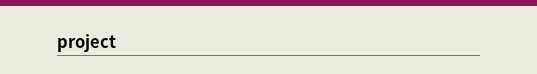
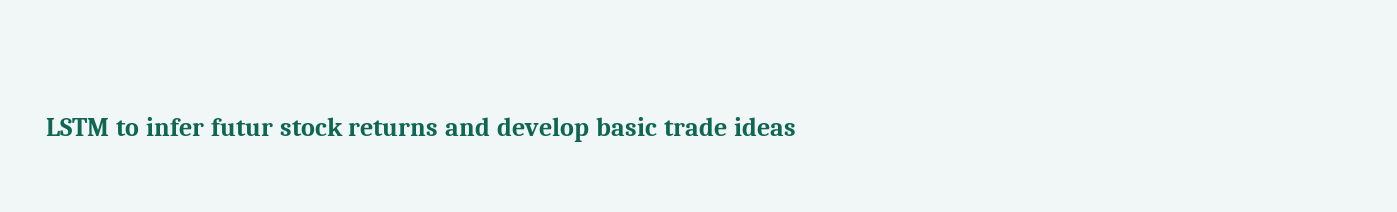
[57,34,116,52] project -> [46,117,796,142] LSTM to infer futur stock returns and develop basic trade ideas

